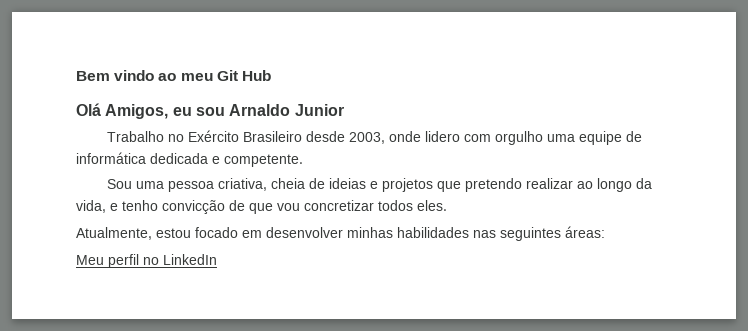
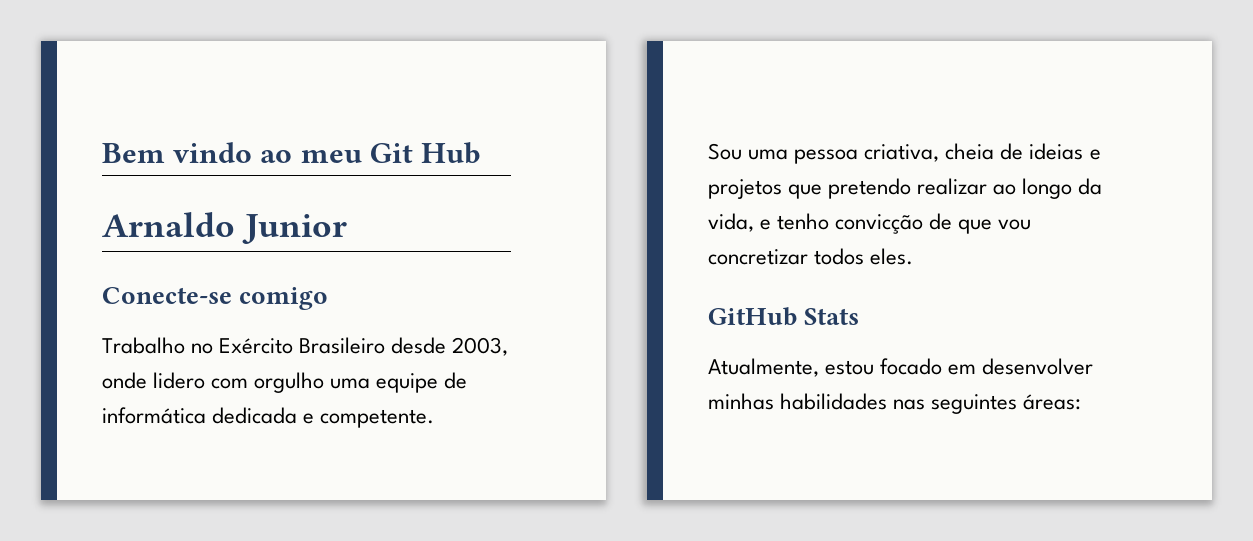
[76,103,225,119] Olá Amigos, eu sou -> (482, 153) none
(344, 110) none -> [102,287,329,310] // Conecte-se comigo
(447, 205) none -> [708,307,860,326] // GitHub Stats
[76,254,217,268] // Meu perfil no LinkedIn -> (1082, 402) none

